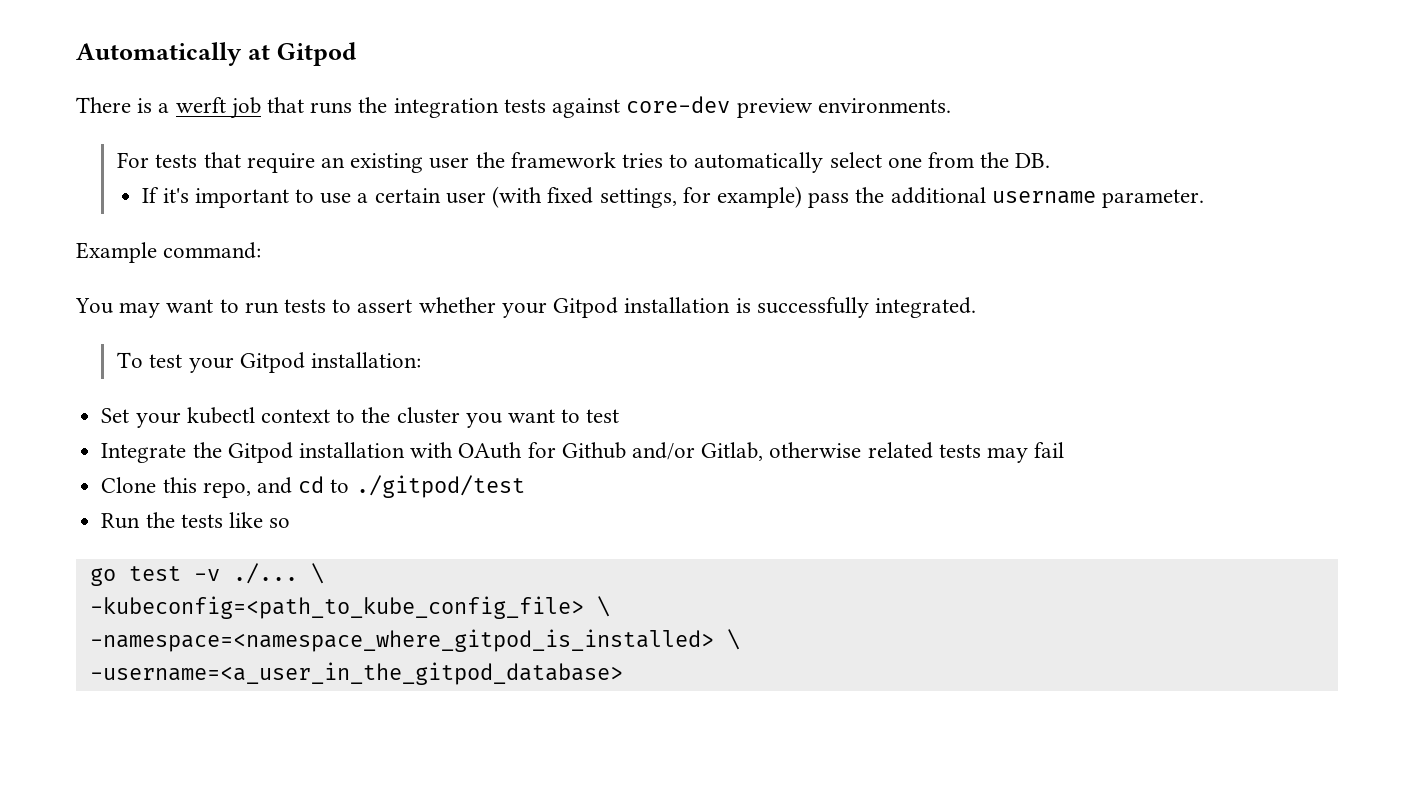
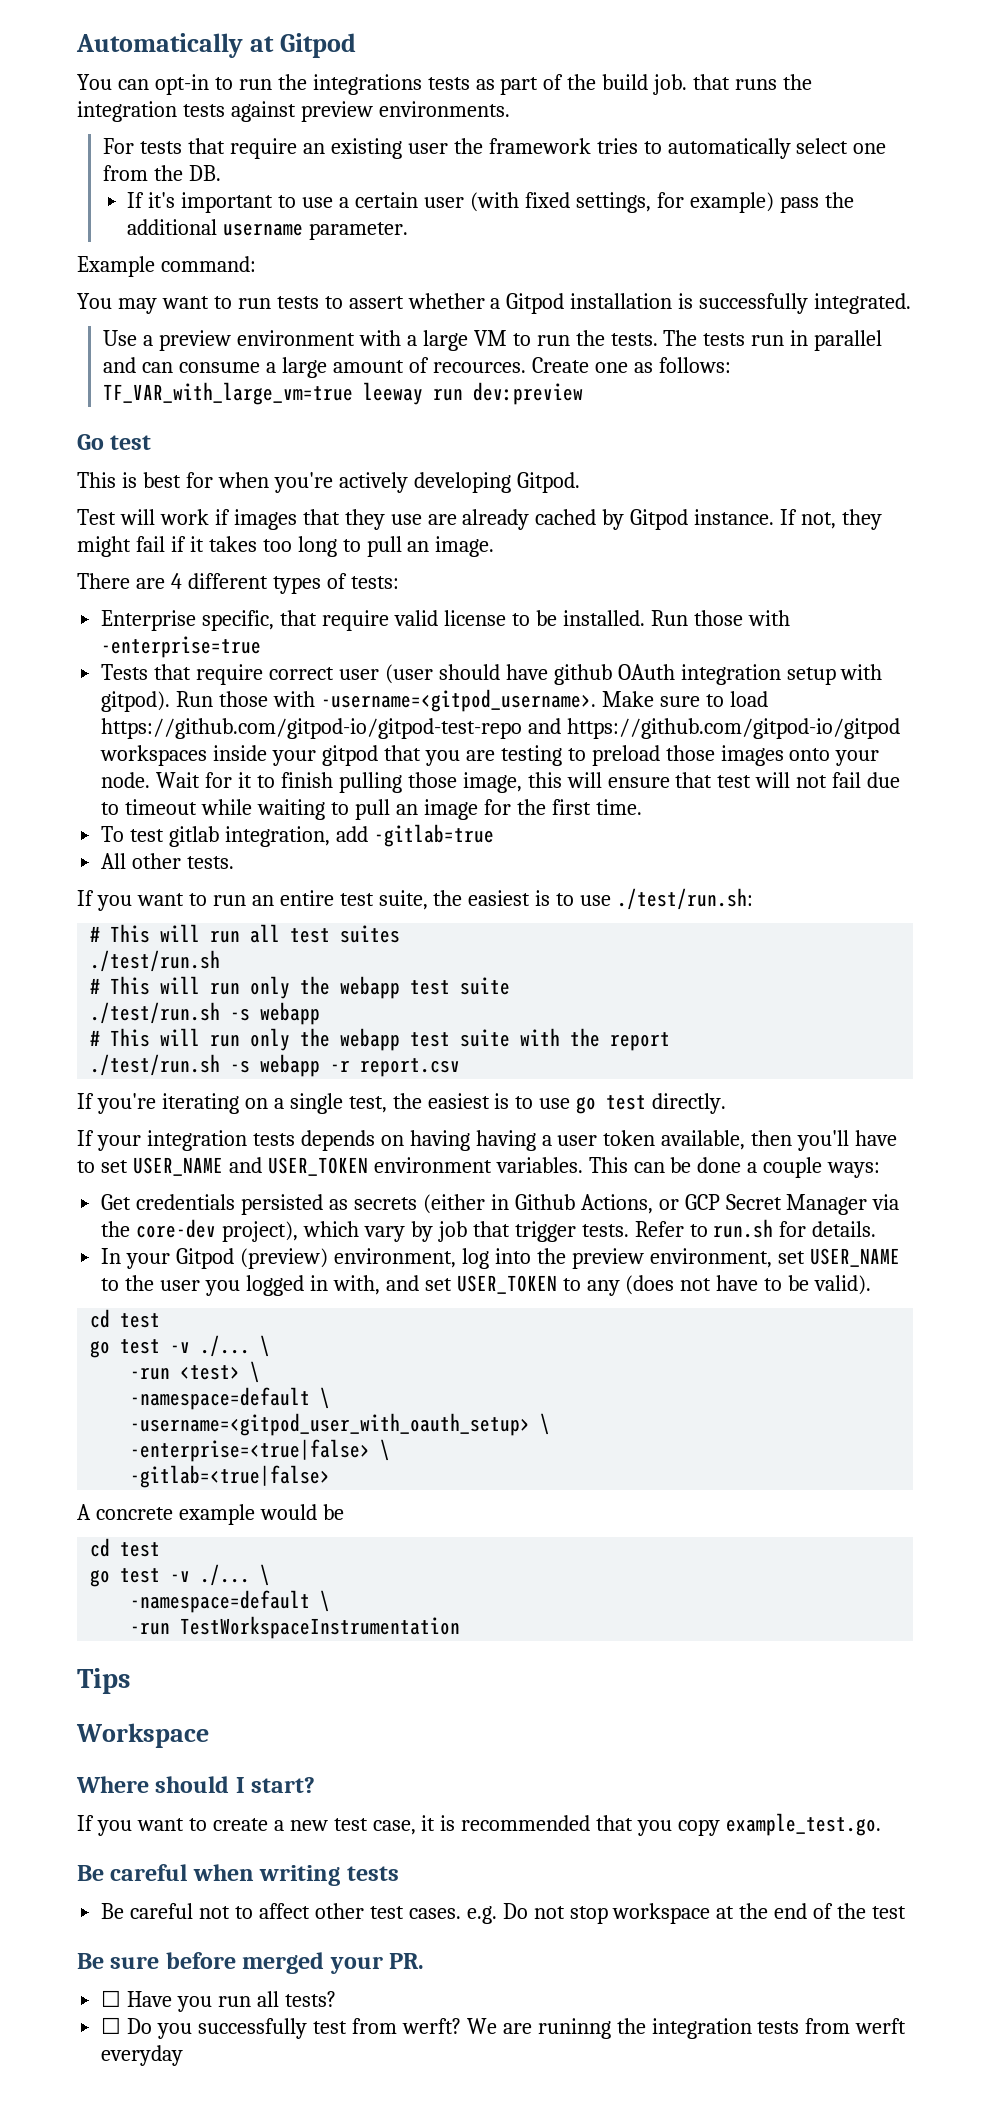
[76,97,261,119] There is a werft job -> [77,74,688,95] You can opt-in to run the integrations tests as part of the build job.
[626,96,731,113] core-dev -> (296, 111) none
[501,302,547,318] your -> [490,298,501,309] a
[117,352,421,373] [101,407,620,428] [101,442,1065,463] [101,475,525,498] [101,512,291,529] [89,563,324,586] [89,596,610,619] [89,629,740,652] [89,662,623,685] To test your Gitpod installation: // Set your kubectl context to the cluster you want to test // Integrate the Gitpod installation with OAuth for Github and/or Gitlab, otherwise related tests may fail // Clone this repo, and cd to ./gitpod/test // Run the tests like so // go test -v ./... \ // -kubeconfig=<path_to_kube_config_file> \ // -namespace=<namespace_where_gitpod_is_installed> \ // -username=<a_user_in_the_gitpod_database> -> [103,330,883,351] [103,357,731,378] [103,382,584,405] [77,434,152,450] [77,472,580,493] [77,509,883,530] [77,536,495,557] [77,573,399,594] [101,610,790,631] [101,636,262,658] [101,664,883,685] [101,689,768,712] [101,718,901,739] [100,745,880,766] [101,772,901,793] [101,799,642,820] [101,824,494,847] [101,853,235,869] [77,888,754,911] [90,924,401,943] [90,950,221,972] [90,976,511,999] [90,1002,321,1025] [90,1028,671,1051] [90,1054,461,1077] [77,1093,727,1114] [77,1130,898,1151] [77,1157,881,1178] [101,1194,900,1215] [101,1219,877,1242] [101,1248,900,1269] [101,1275,872,1296] [90,1309,161,1328] [90,1335,271,1358] [130,1361,261,1383] [130,1387,331,1410] [130,1413,551,1436] [130,1439,391,1462] [130,1465,331,1488] [77,1504,344,1525] [90,1538,161,1557] [90,1564,271,1587] [130,1590,331,1613] [130,1616,461,1639] [77,1668,130,1694] [76,1723,209,1748] [76,1776,316,1793] [77,1813,882,1836] [77,1864,399,1886] [101,1903,907,1924] [77,1952,425,1974] [101,1990,336,2012] [101,2017,907,2039] [101,2045,184,2066] Use a preview environment with a large VM to run the tests. The tests run in parallel and can consume a large amount of recources. Create one as follows: TF_VAR_with_large_vm=true leeway run dev:preview // Go test // This is best for when you're actively developing Gitpod. // Test will work if images that they use are already cached by Gitpod instance. If not, they might fail if it takes too long to pull an image. // There are 4 different types of tests: // Enterprise specific, that require valid license to be installed. Run those with -enterprise=true // Tests that require correct user (user should have github OAuth integration setup with gitpod). Run those with -username=<gitpod_username>. Make sure to load https://github.com/gitpod-io/gitpod-test-repo and https://github.com/gitpod-io/gitpod workspaces inside your gitpod that you are testing to preload those images onto your node. Wait for it to finish pulling those image, this will ensure that test will not fail due to timeout while waiting to pull an image for the first time. // To test gitlab integration, add -gitlab=true // All other tests. // If you want to run an entire test suite, the easiest is to use ./test/run.sh: // # This will run all test suites // ./test/run.sh // # This will run only the webapp test suite // ./test/run.sh -s webapp // # This will run only the webapp test suite with the report // ./test/run.sh -s webapp -r report.csv // If you're iterating on a single test, the easiest is to use go test directly. // If your integration tests depends on having having a user token available, then you'll have to set USER_NAME and USER_TOKEN environment variables. This can be done a couple ways: // Get credentials persisted as secrets (either in Github Actions, or GCP Secret Manager via the core-dev project), which vary by job that trigger tests. Refer to run.sh for details. // In your Gitpod (preview) environment, log into the preview environment, set USER_NAME to the user you logged in with, and set USER_TOKEN to any (does not have to be valid). // cd test // go test -v ./... \ // -run <test> \ // -namespace=default \ // -username=<gitpod_user_with_oauth_setup> \ // -enterprise=<true|false> \ // -gitlab=<true|false> // A concrete example would be // cd test // go test -v ./... \ // -namespace=default \ // -run TestWorkspaceInstrumentation // Tips // Workspace // Where should I start? // If you want to create a new test case, it is recommended that you copy example_test.go. // Be careful when writing tests // Be careful not to affect other test cases. e.g. Do not stop workspace at the end of the test // Be sure before merged your PR. // ☐ Have you run all tests? // ☐ Do you successfully test from werft? We are runinng the integration tests from werft everyday

